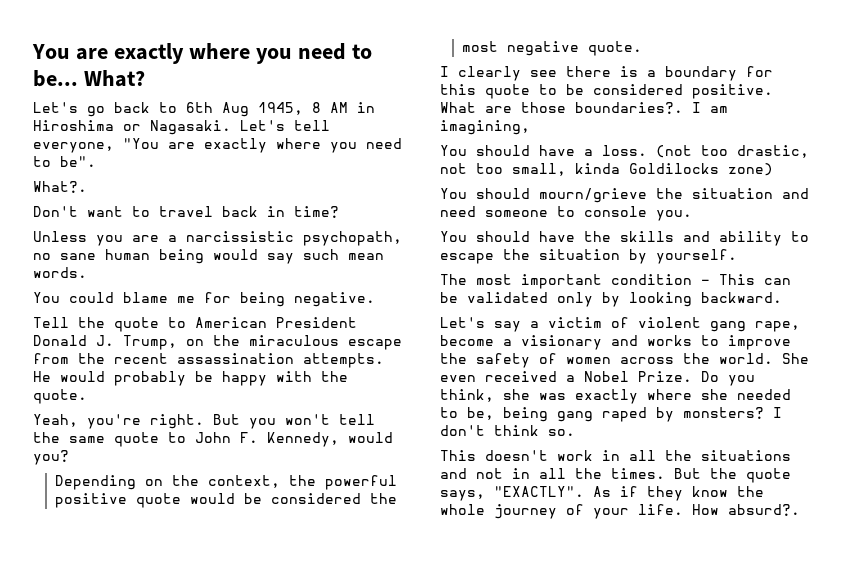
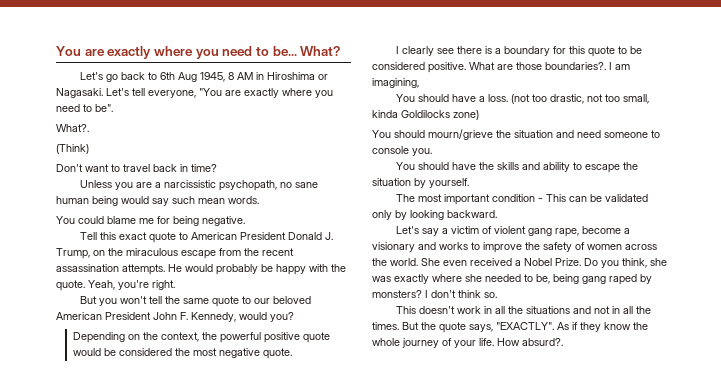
(87, 187) none -> [56,144,89,154] // (Think)
[78,317,105,328] the -> [99,232,147,240] this exact
(87, 396) // -> (85, 285) none
(204, 421) none -> (175, 285) //
(186, 437) none -> [253,296,311,304] [56,312,151,320] our beloved American President

